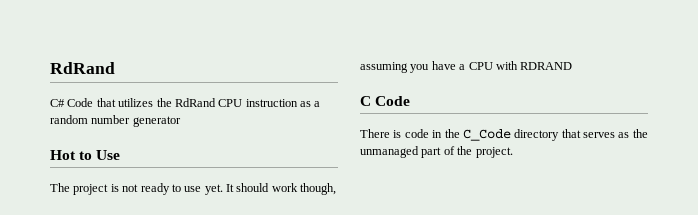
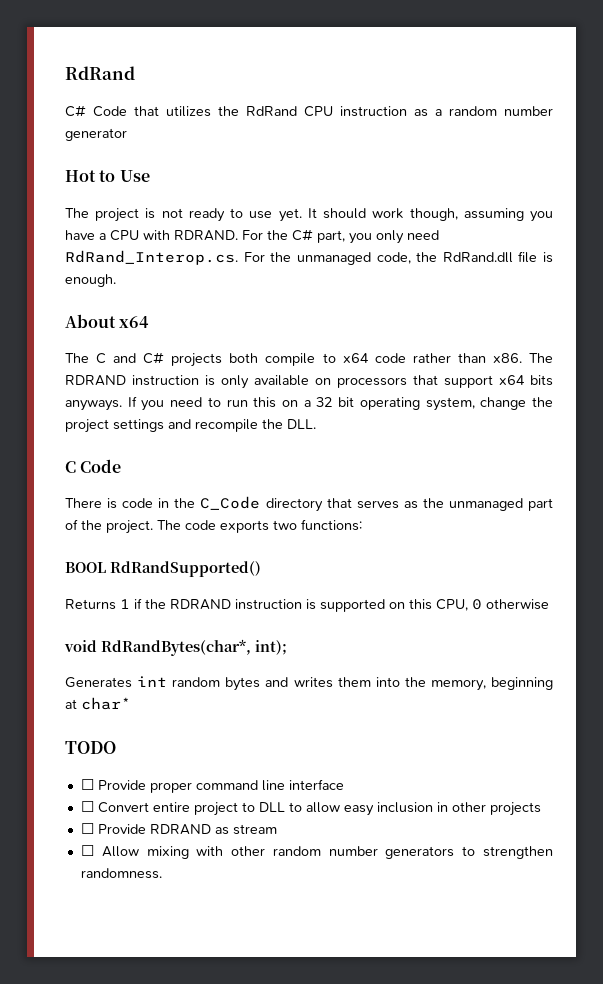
[520,62,573,70] RDRAND -> [174,229,439,244] [65,250,553,265] [65,274,116,287] [65,314,150,328] [65,352,554,367] [65,375,553,389] [65,396,553,411] [65,419,316,433] RDRAND. For the C# part, you only need RdRand_Interop.cs. For the unmanaged code, the RdRand.dll file is enough. // About x64 // The C and C# projects both compile to x64 code rather than x86. The RDRAND instruction is only available on processors that support x64 bits anyways. If you need to run this on a 32 bit operating system, change the project settings and recompile the DLL.
(513, 152) none -> [157,519,362,533] [65,561,261,577] [65,598,549,612] [64,639,287,656] [65,676,554,691] [65,697,131,710] [65,741,116,754] [80,779,344,793] [80,801,541,816] [80,823,277,835] [80,845,554,859] [80,868,162,879] The code exports two functions: // BOOL RdRandSupported() // Returns 1 if the RDRAND instruction is supported on this CPU, 0 otherwise // void RdRandBytes(char*, int); // Generates int random bytes and writes them into the memory, beginning at char* // TODO // ☐ Provide proper command line interface // ☐ Convert entire project to DLL to allow easy inclusion in other projects // ☐ Provide RDRAND as stream // ☐ Allow mixing with other random number generators to strengthen randomness.

